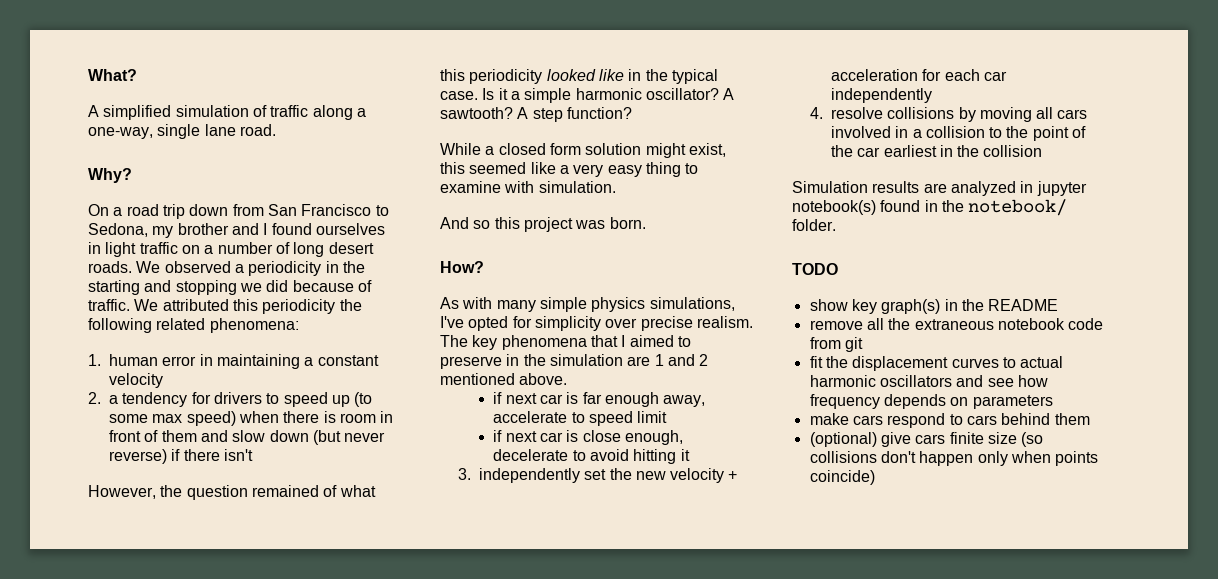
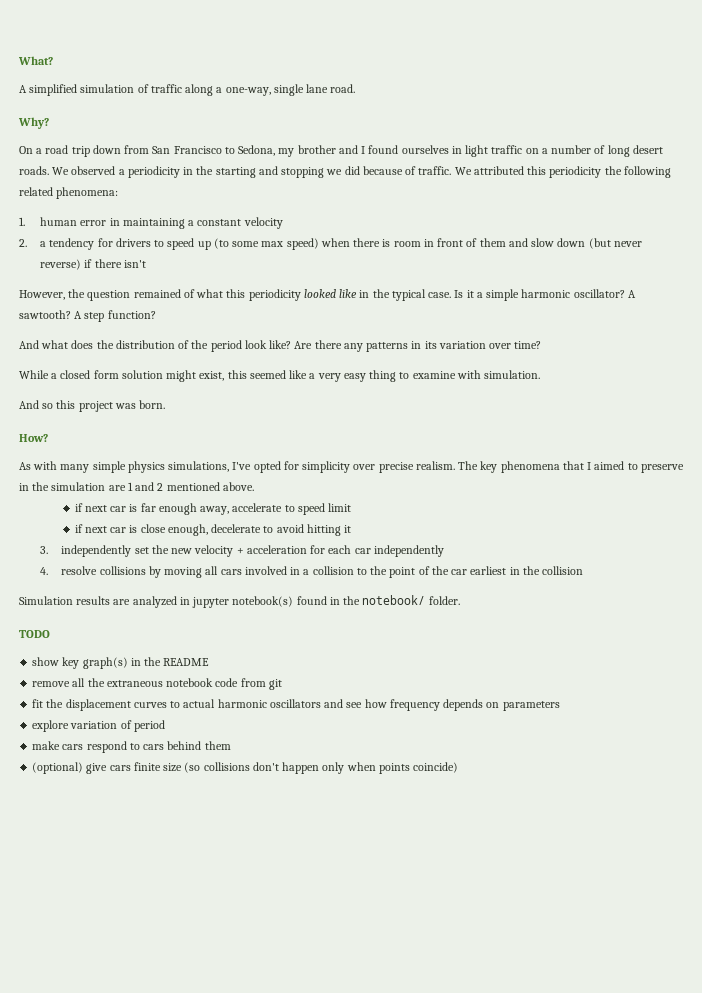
(632, 113) none -> [19,340,542,352] // And what does the distribution of the period look like? Are there any patterns in its variation over time?
(1053, 402) none -> [32,720,165,732] // explore variation of period

